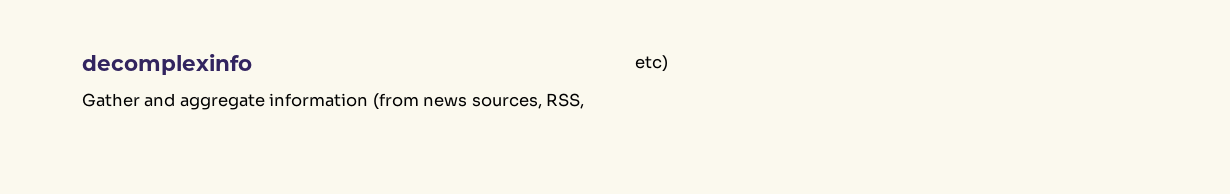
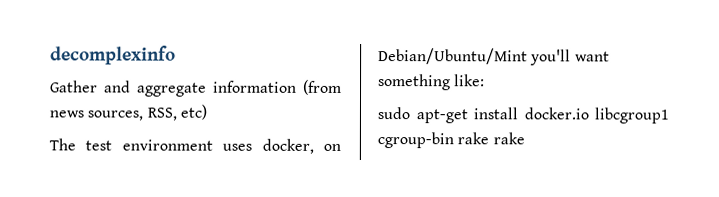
(668, 63) none -> [49,138,341,154] [378,48,610,66] [378,74,486,91] [377,107,669,124] [377,132,525,149] // The test environment uses docker, on Debian/Ubuntu/Mint you'll want something like: // sudo apt-get install docker.io libcgroup1 cgroup-bin rake rake

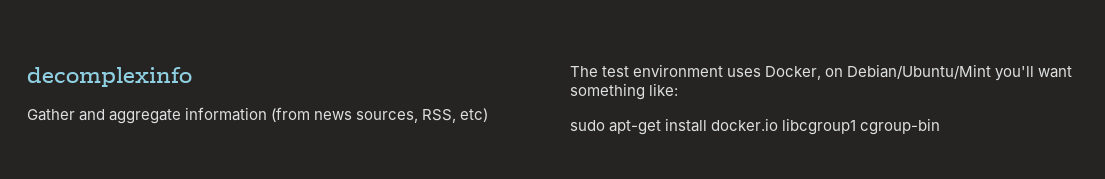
[261,138,314,154] docker, -> [765,66,822,80] Docker,
[457,132,525,145] rake rake -> (941, 126) none

